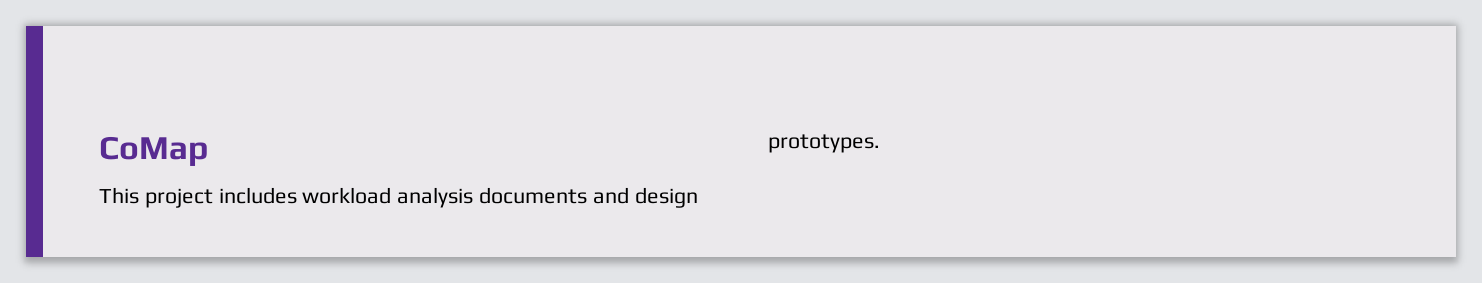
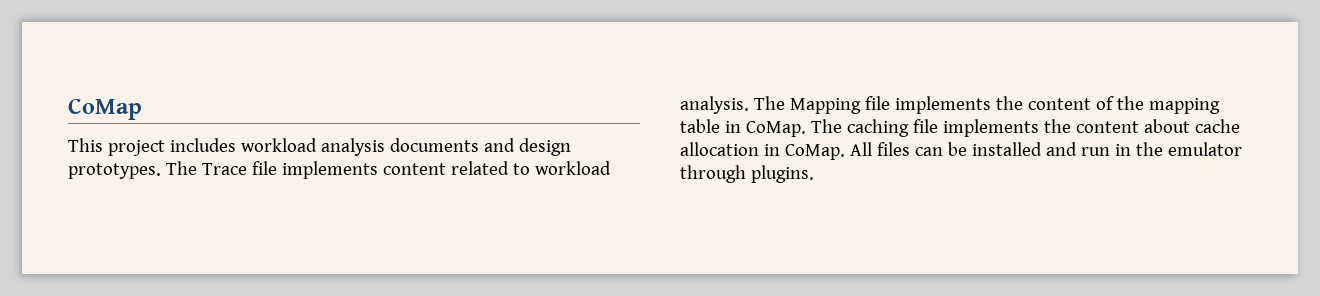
(880, 143) none -> [165,161,611,179] [680,96,1220,114] [680,119,1240,137] [680,142,1242,160] [680,165,814,183] The Trace file implements content related to workload analysis. The Mapping file implements the content of the mapping table in CoMap. The caching file implements the content about cache allocation in CoMap. All files can be installed and run in the emulator through plugins.

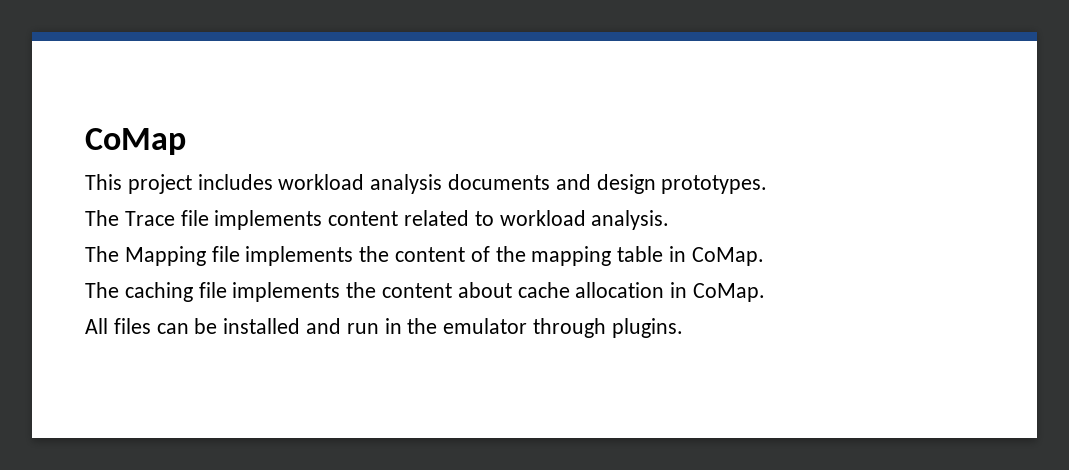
(161, 171) none -> (768, 184) //
(749, 105) none -> (670, 220) //
(806, 129) none -> (764, 256) //
(845, 152) none -> (766, 292) //

